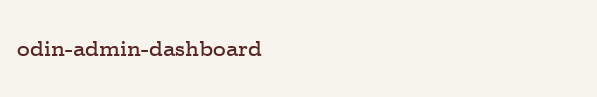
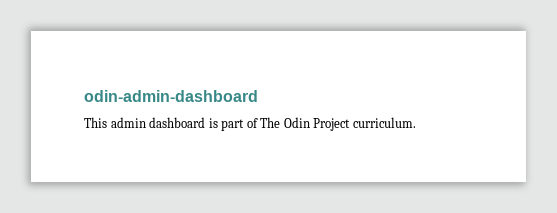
(262, 48) none -> [84,117,416,131] // This admin dashboard is part of The Odin Project curriculum.

